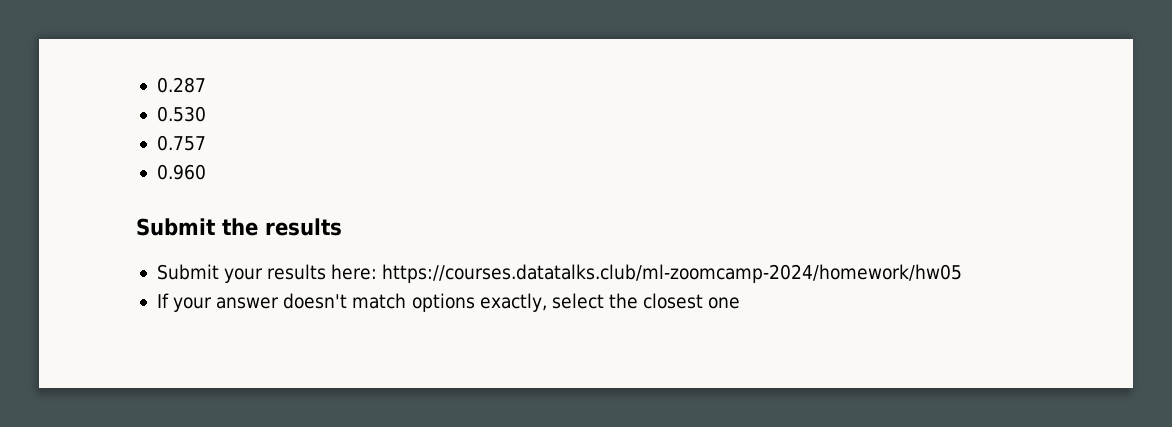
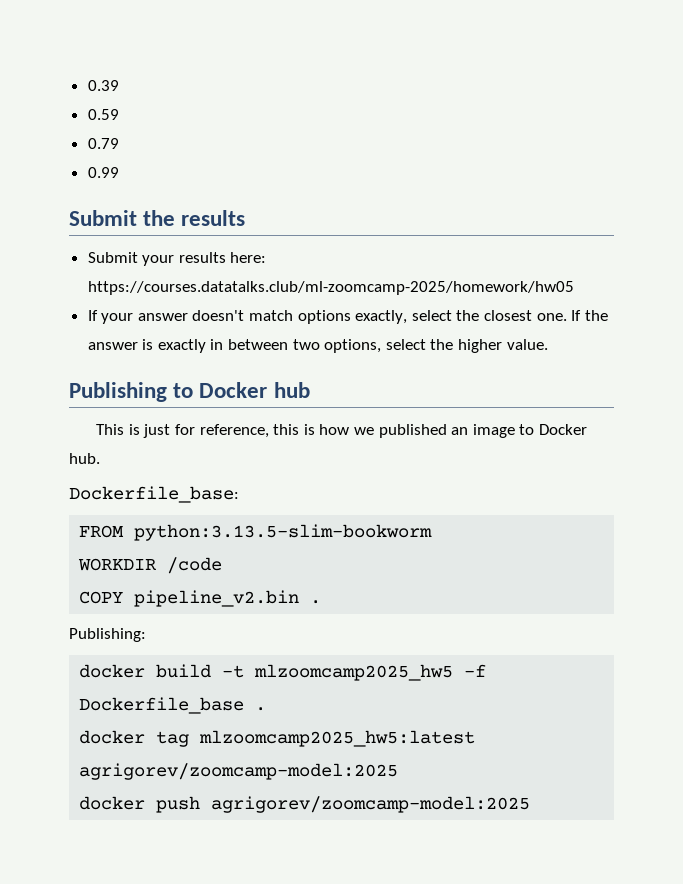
[156,77,206,93] [156,106,206,122] [156,135,206,151] [156,164,206,180] 0.287 // 0.530 // 0.757 // 0.960 -> [87,80,119,91] [87,109,119,120] [87,138,119,149] [87,167,119,178] 0.39 // 0.59 // 0.79 // 0.99
[382,264,963,283] https://courses.datatalks.club/ml-zoomcamp-2024/homework/hw05 -> [87,281,574,295] https://courses.datatalks.club/ml-zoomcamp-2025/homework/hw05
[708,297,741,309] one -> [536,310,608,321] [87,339,548,353] [69,382,310,402] [96,424,587,438] [69,453,100,464] [69,486,239,503] [79,524,433,541] [78,557,223,574] [79,590,322,607] [69,628,146,642] [79,664,487,681] [79,697,267,714] [79,730,476,747] [79,763,399,780] [79,796,531,813] one. If the answer is exactly in between two options, select the higher value. // Publishing to Docker hub // This is just for reference, this is how we published an image to Docker hub. // Dockerfile_base: // FROM python:3.13.5-slim-bookworm // WORKDIR /code // COPY pipeline_v2.bin . // Publishing: // docker build -t mlzoomcamp2025_hw5 -f Dockerfile_base . // docker tag mlzoomcamp2025_hw5:latest agrigorev/zoomcamp-model:2025 // docker push agrigorev/zoomcamp-model:2025

